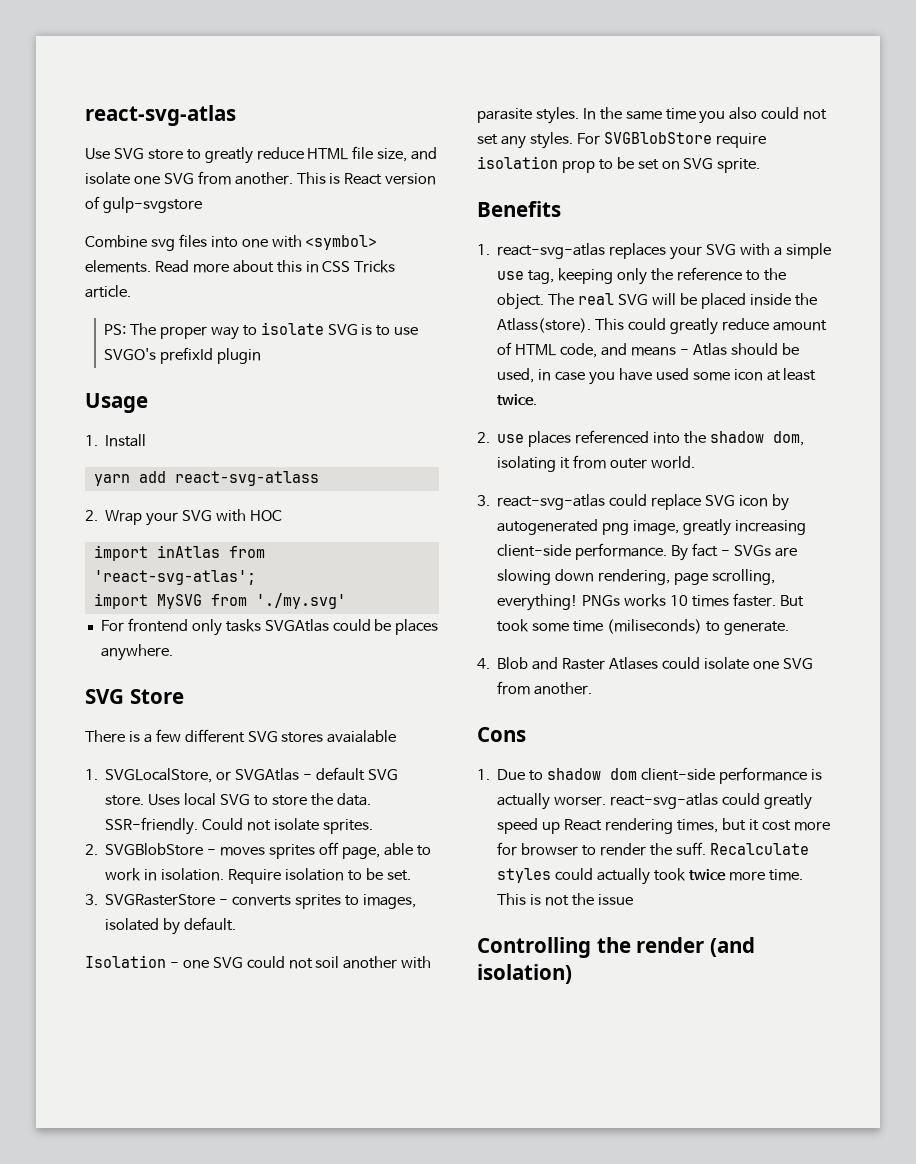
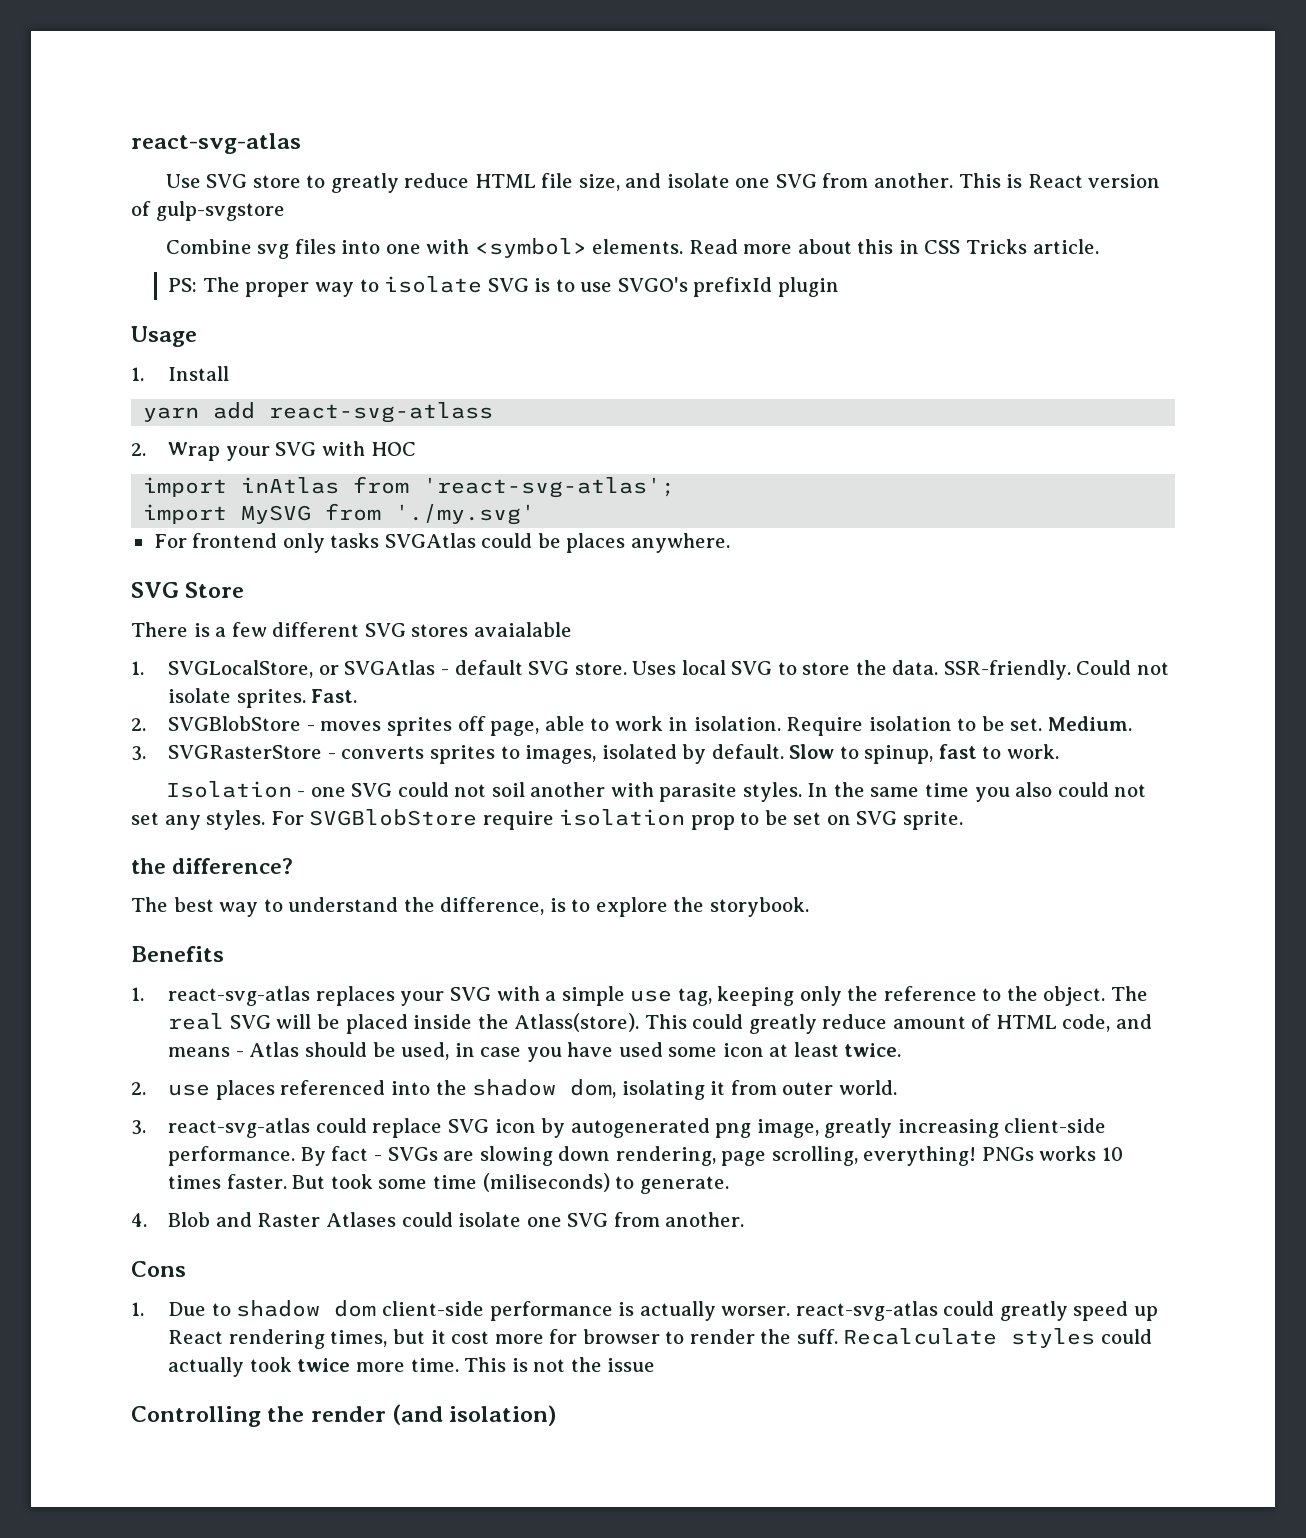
(373, 826) none -> [311,689,358,703] Fast.
(411, 875) none -> [1047,716,1132,731] Medium.
(237, 924) none -> [789,744,1059,764] Slow to spinup, fast to work.
(761, 165) none -> [131,858,294,874] [131,897,809,917] // the difference? // The best way to understand the difference, is to explore the storybook.

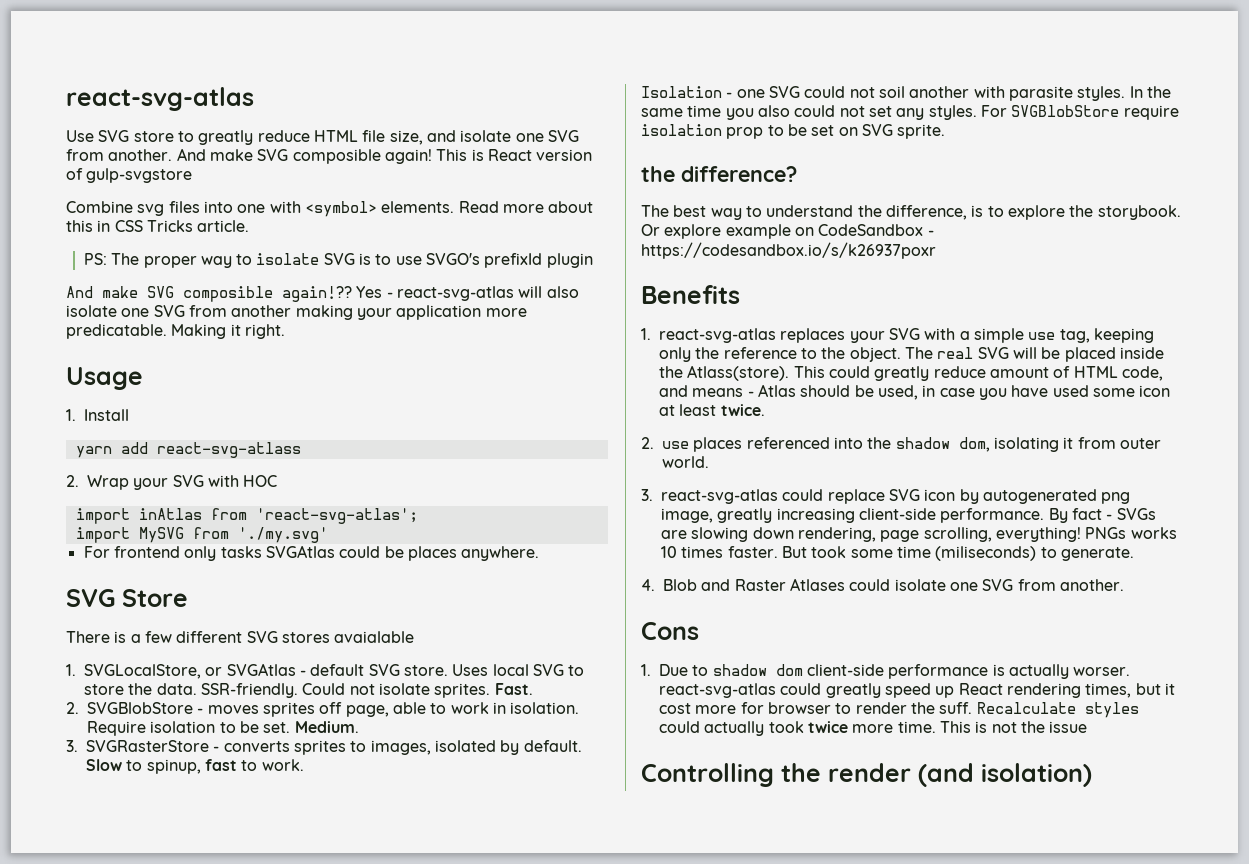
(954, 180) none -> [176,148,432,164] And make SVG composible again!
(839, 287) none -> [66,286,579,302] [66,305,527,320] [66,324,285,339] // And make SVG composible again!?? Yes - react-svg-atlas will also isolate one SVG from another making your application more predicatable. Making it right.
(809, 907) none -> [641,224,934,239] [641,242,936,259] Or explore example on CodeSandbox - https://codesandbox.io/s/k26937poxr

